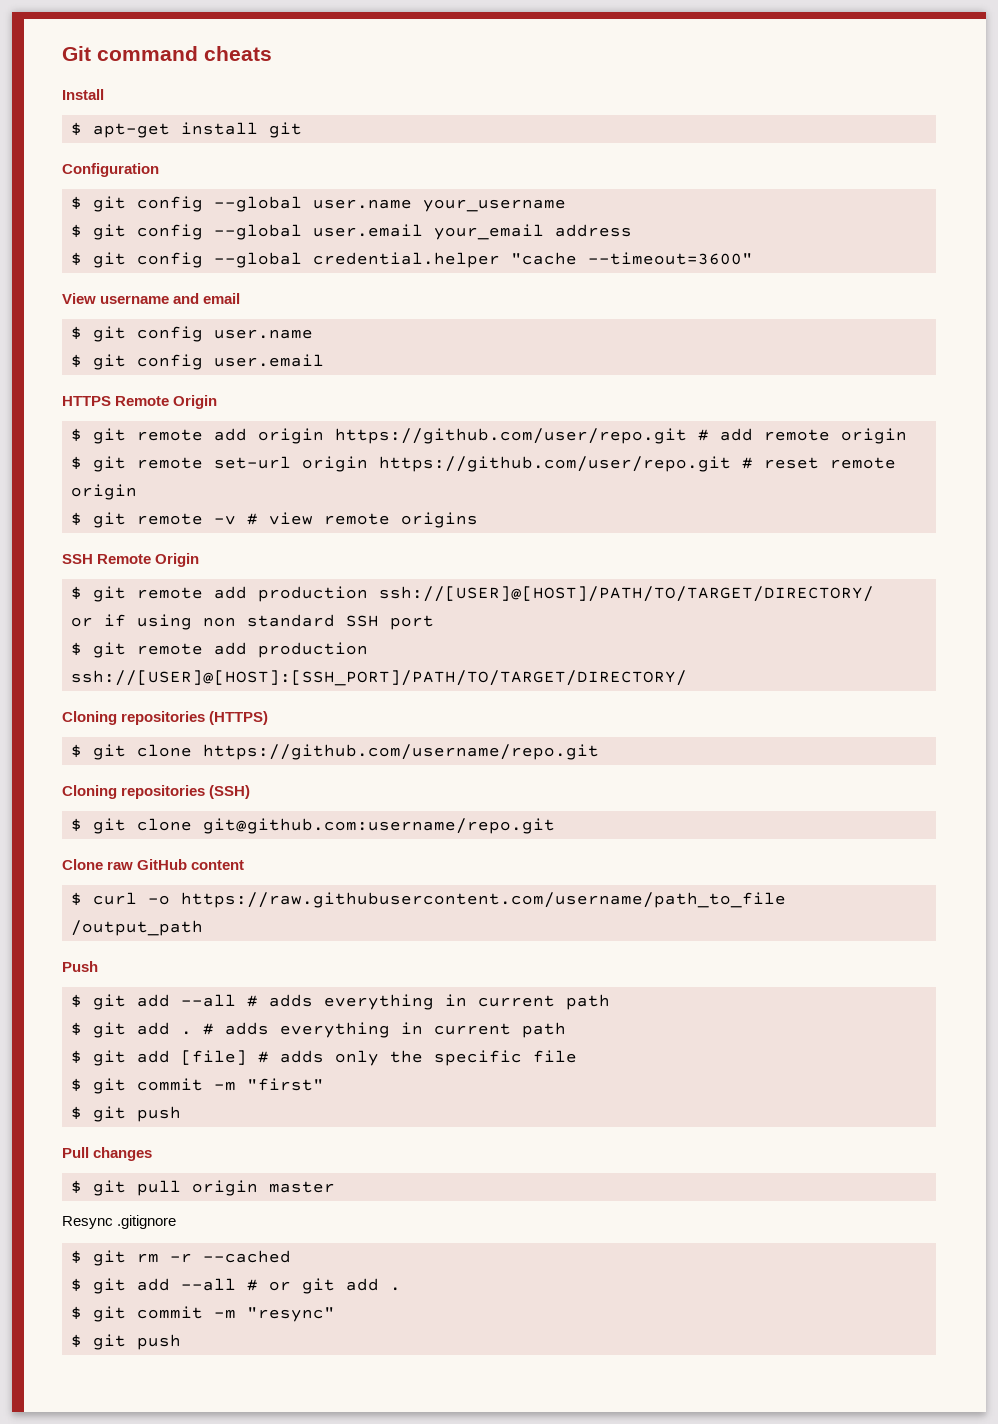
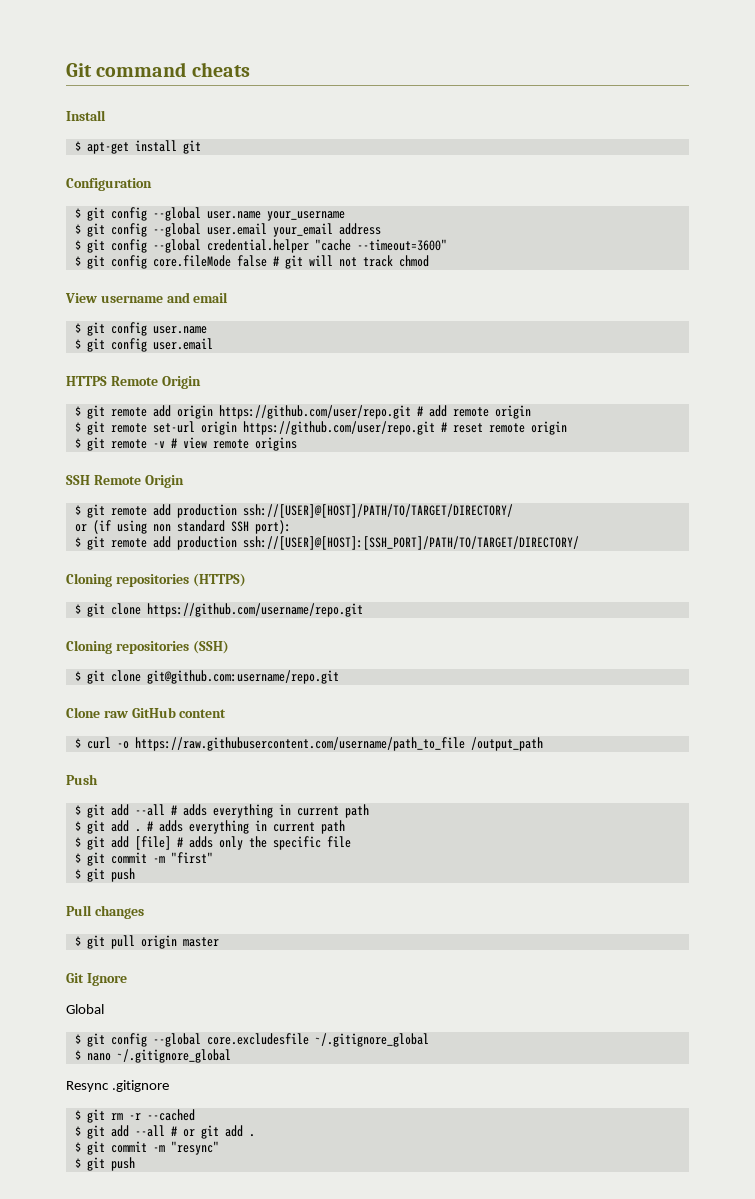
(753, 258) none -> [74,255,429,269] // $ git config core.fileMode false # git will not track chmod
[104,614,126,627] if -> [92,520,111,534] (if
[390,615,434,630] port -> [254,520,291,534] port):
(335, 1187) none -> [66,973,127,986] [66,1004,104,1014] [74,1033,429,1047] [74,1049,231,1063] // Git Ignore // Global // $ git config --global core.excludesfile ~/.gitignore_global // $ nano ~/.gitignore_global

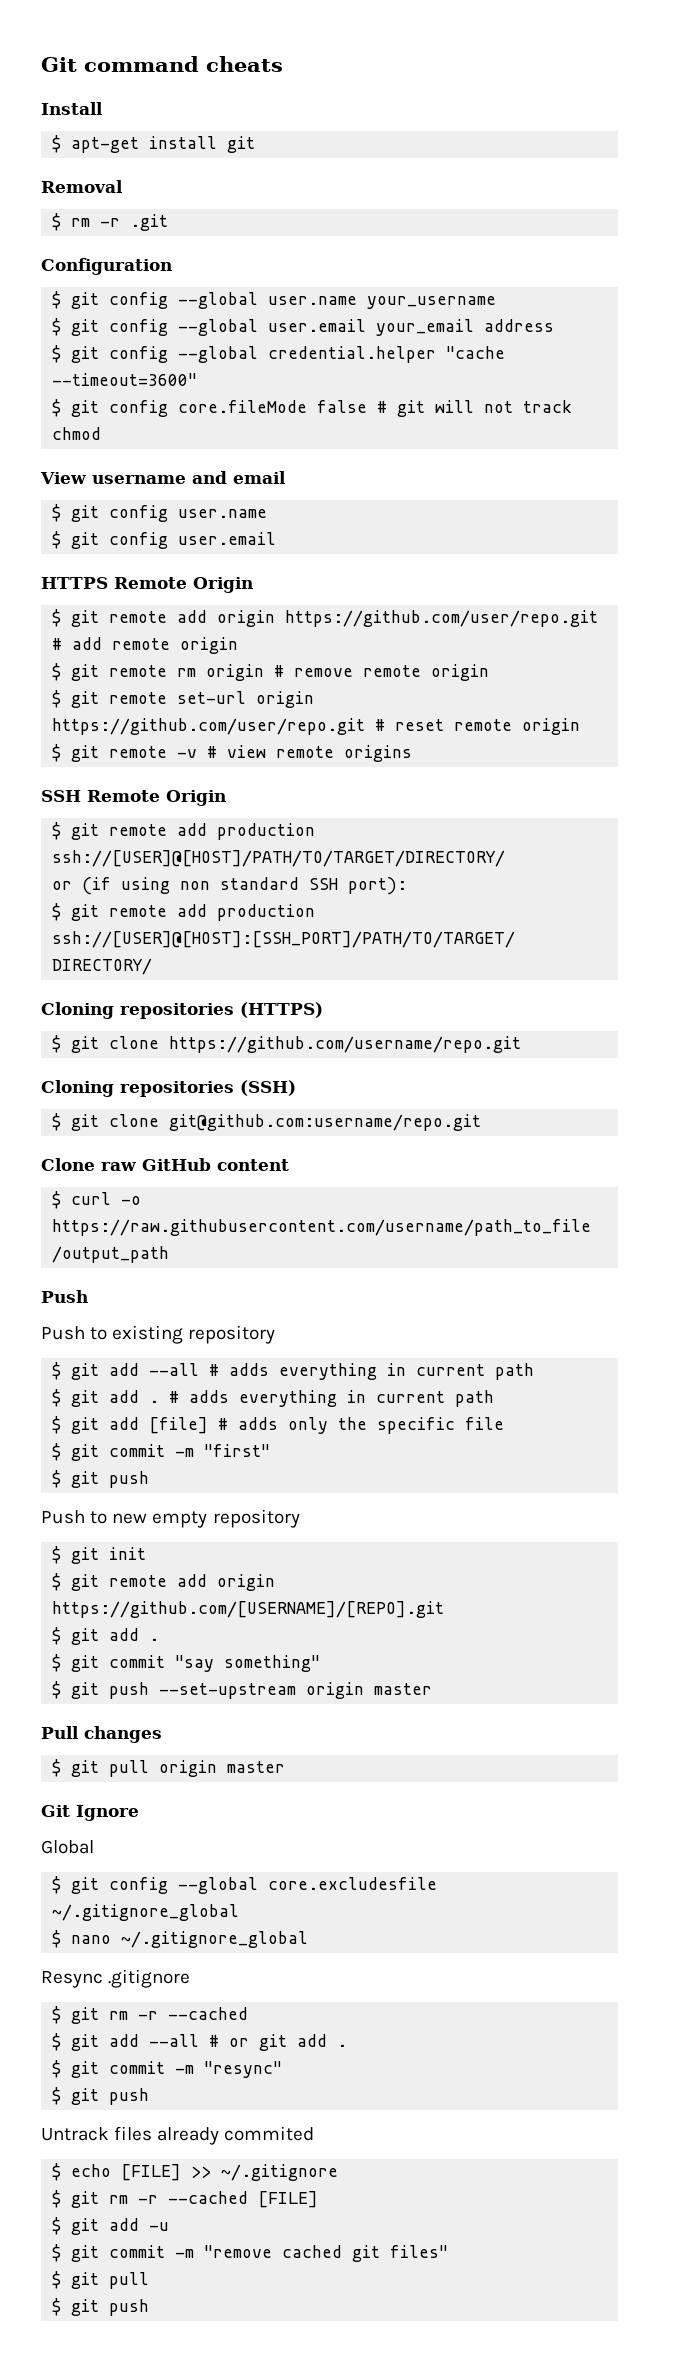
(201, 147) none -> [41,180,123,193] [52,213,169,231] // Removal // $ rm -r .git
(531, 412) none -> [52,663,490,681] // $ git remote rm origin # remove remote origin
(98, 779) none -> [41,1325,276,1344] // Push to existing repository
(135, 875) none -> [41,1509,300,1528] [52,1546,147,1564] [52,1573,276,1591] [52,1601,445,1618] [52,1627,160,1645] [52,1654,321,1672] [52,1681,433,1699] // Push to new empty repository // $ git init // $ git remote add origin https://github.com/[USERNAME]/[REPO].git // $ git add . // $ git commit "say something" // $ git push --set-upstream origin master
(135, 1164) none -> [41,2126,315,2145] [52,2163,339,2181] [52,2190,319,2208] [52,2217,170,2235] [52,2244,449,2262] [52,2271,150,2289] [52,2298,150,2316] // Untrack files already commited // $ echo [FILE] >> ~/.gitignore // $ git rm -r --cached [FILE] // $ git add -u // $ git commit -m "remove cached git files" // $ git pull // $ git push

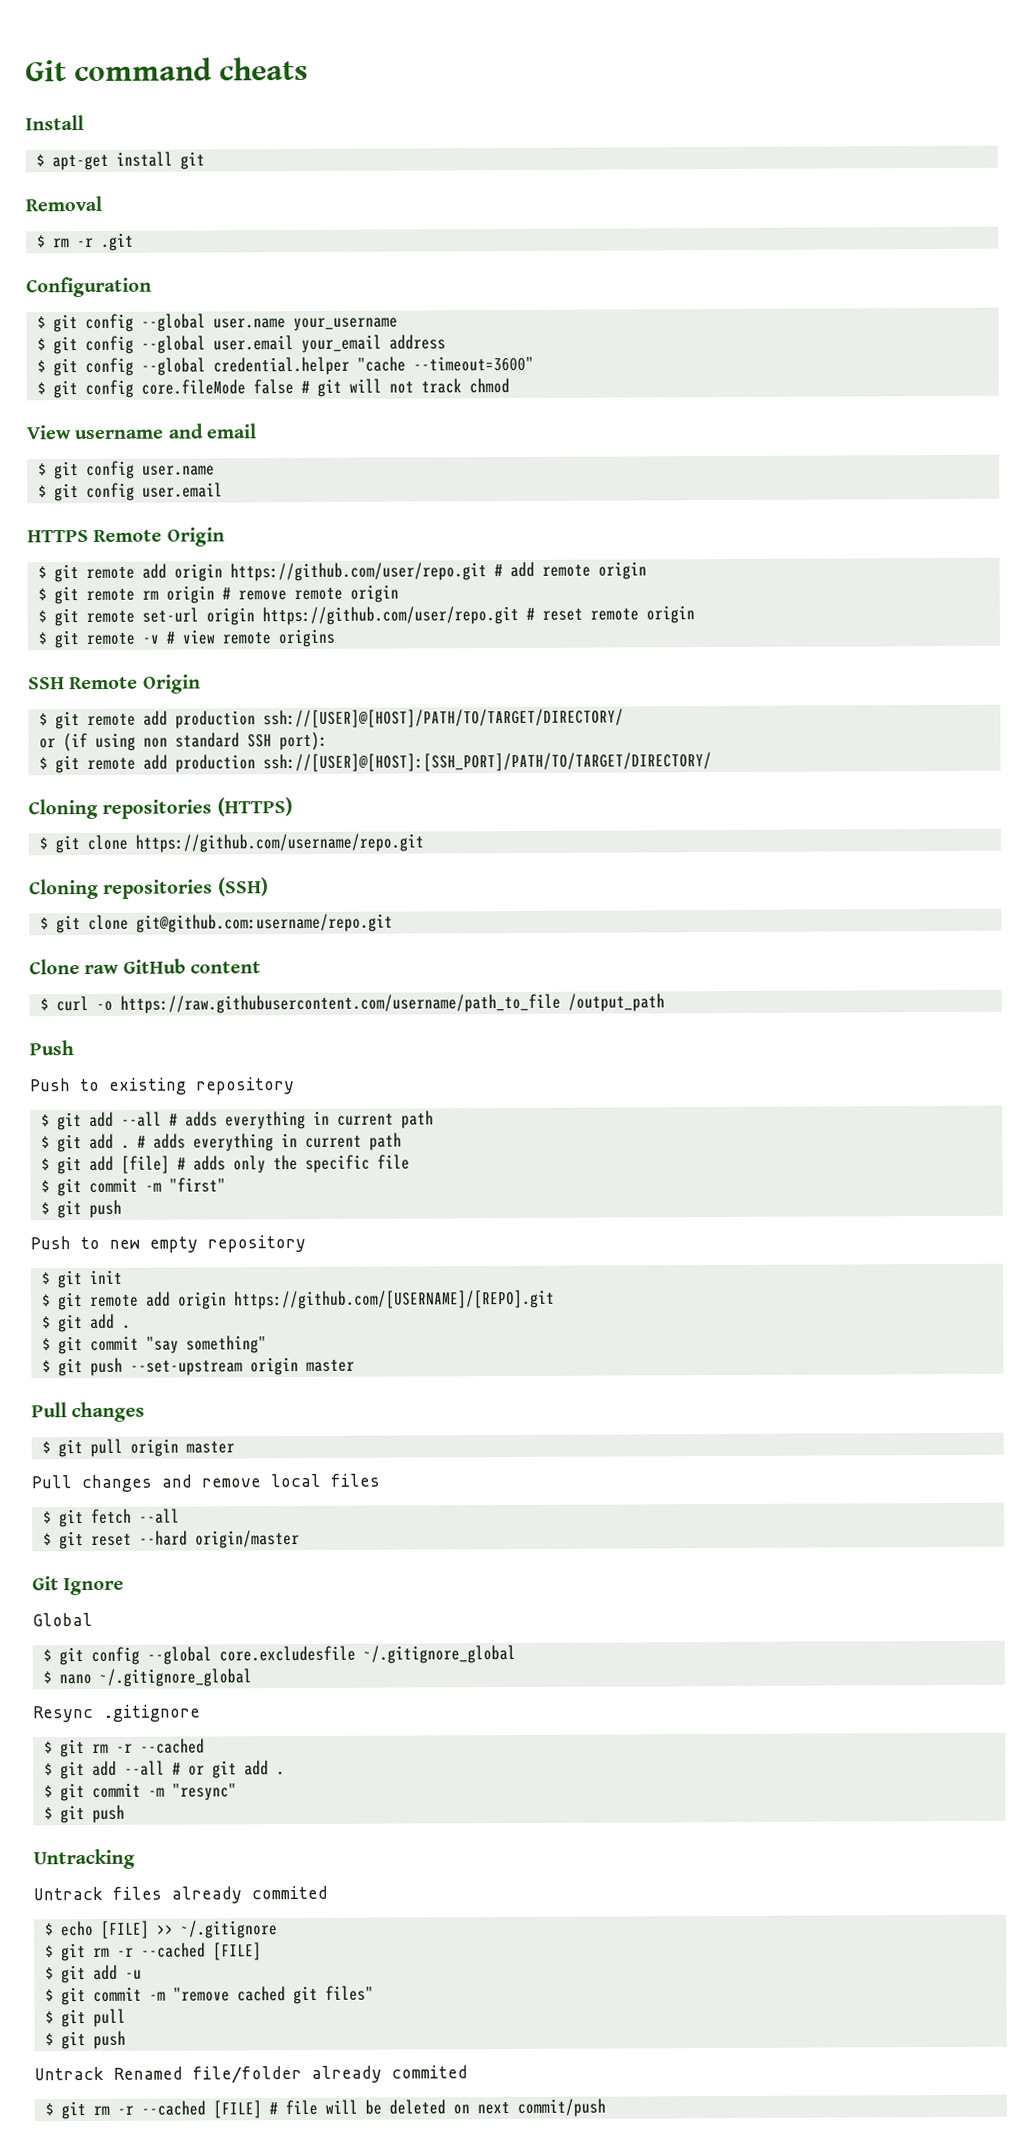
(286, 1767) none -> [31,1473,380,1493] [42,1508,180,1528] [42,1530,300,1550] // Pull changes and remove local files // $ git fetch --all // $ git reset --hard origin/master
(150, 2096) none -> [33,1848,135,1870] // Untracking
(150, 2307) none -> [34,2065,468,2084] [44,2098,606,2120] // Untrack Renamed file/folder already commited // $ git rm -r --cached [FILE] # file will be deleted on next commit/push

